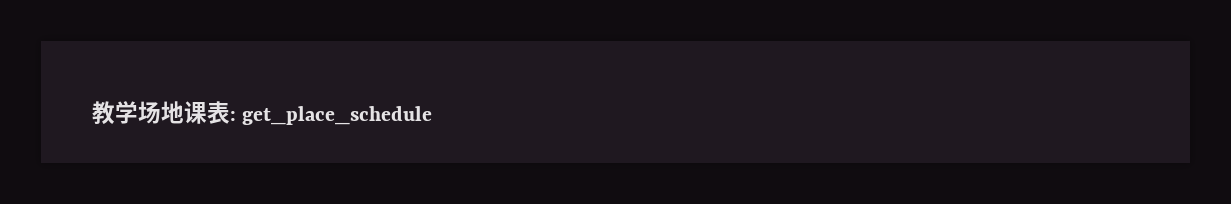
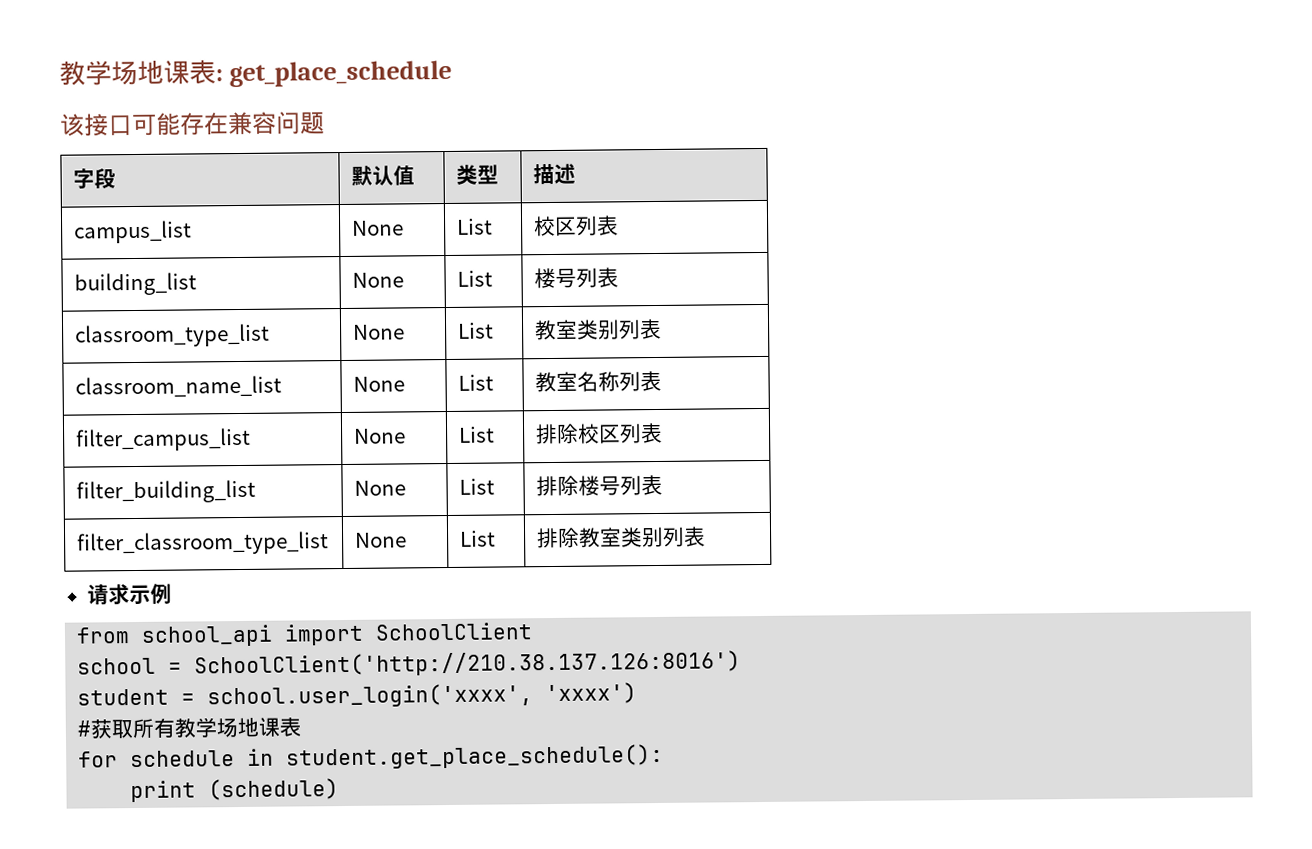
(433, 115) none -> [59,111,325,137] [73,168,117,189] [351,165,416,186] [456,164,500,185] [533,163,577,185] [74,220,193,244] [352,220,405,236] [457,218,494,235] [533,215,620,237] [74,272,198,296] [352,272,405,288] [457,270,494,287] [534,267,620,289] [75,323,271,348] [353,324,406,340] [458,322,495,339] [534,318,663,341] [75,375,283,398] [353,376,406,392] [458,374,495,391] [535,370,663,393] [76,427,252,452] [354,428,407,444] [459,426,496,443] [535,422,664,445] [76,479,257,504] [354,480,407,496] [459,478,496,495] [536,474,664,497] [77,531,330,556] [355,532,408,548] [460,530,497,547] [536,526,707,549] [86,583,172,606] [76,622,534,647] [77,650,742,678] [77,682,638,709] [77,717,302,740] [78,743,665,770] [130,778,340,803] // 该接口可能存在兼容问题 // 字段 | 默认值 | 类型 | 描述 // campus_list | None | List | 校区列表 // building_list | None | List | 楼号列表 // classroom_type_list | None | List | 教室类别列表 // classroom_name_list | None | List | 教室名称列表 // filter_campus_list | None | List | 排除校区列表 // filter_building_list | None | List | 排除楼号列表 // filter_classroom_type_list | None | List | 排除教室类别列表 // 请求示例 // from school_api import SchoolClient // school = SchoolClient('http://210.38.137.126:8016') // student = school.user_login('xxxx', 'xxxx') // #获取所有教学场地课表 // for schedule in student.get_place_schedule(): // print (schedule)

